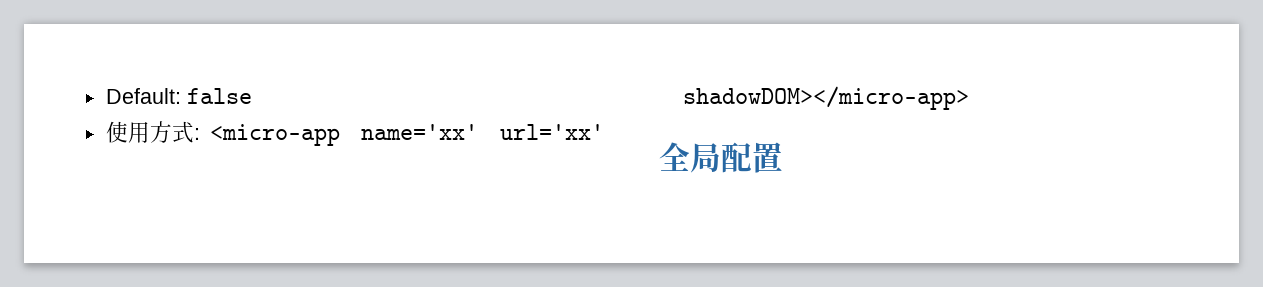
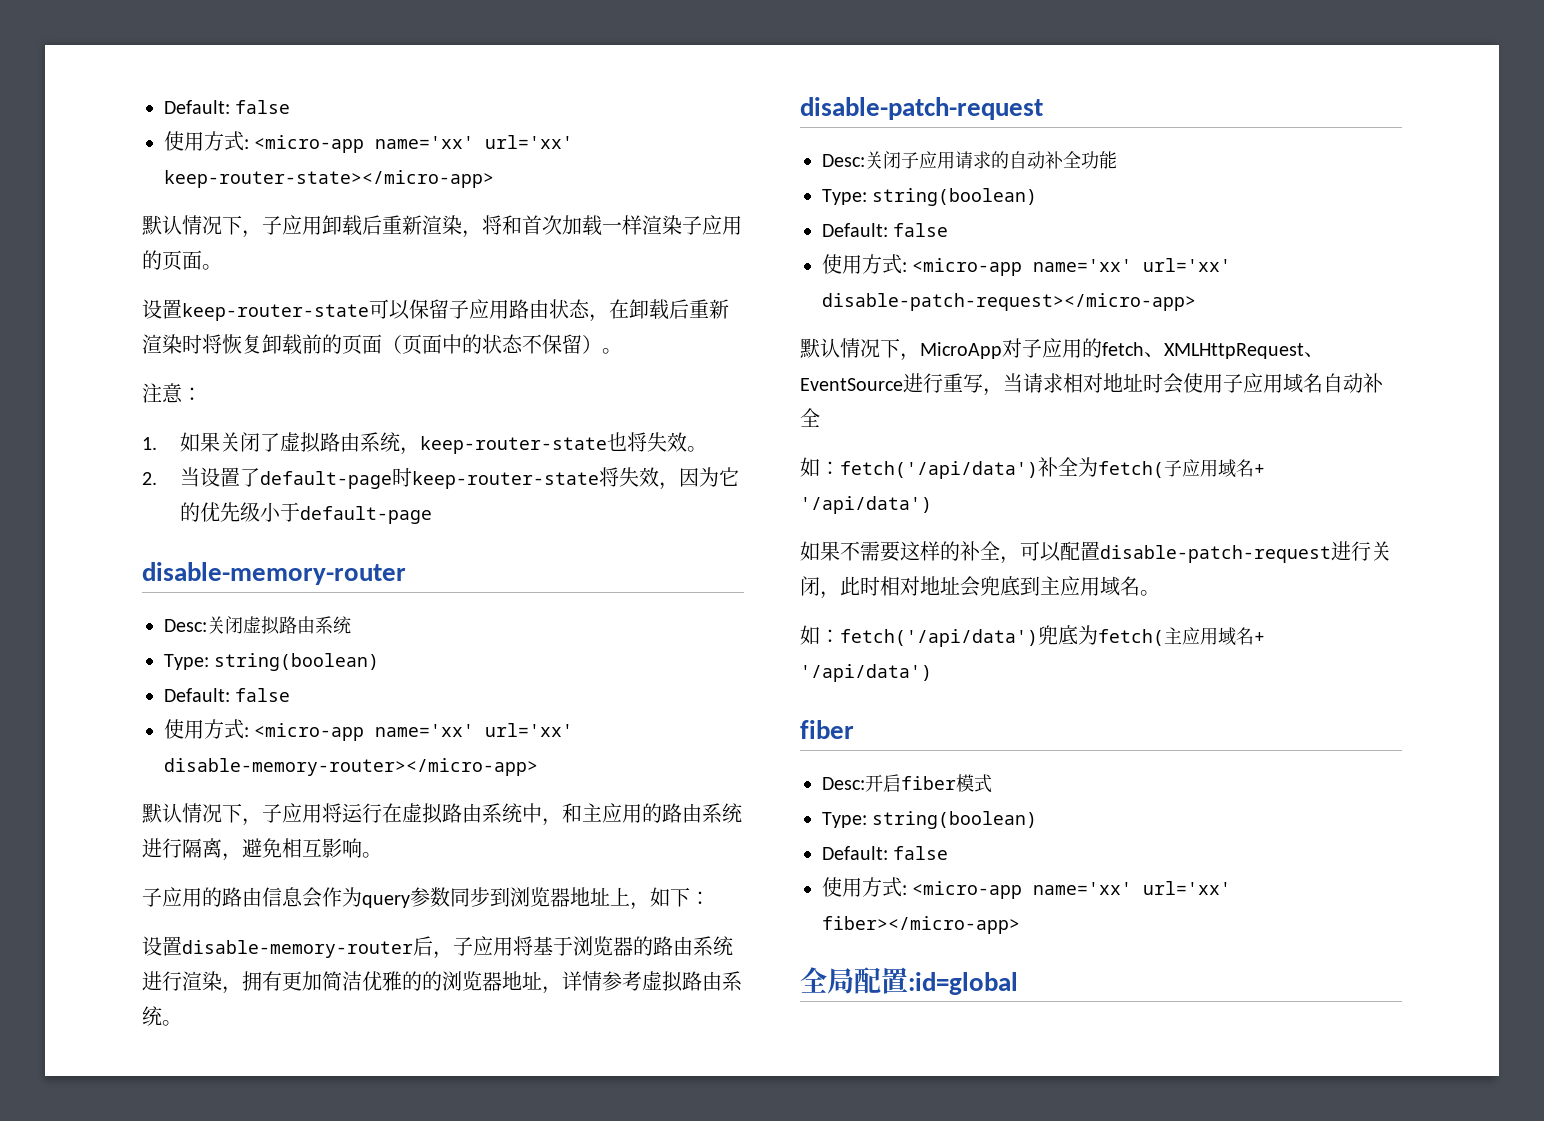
[105,88,252,104] [105,121,605,146] [682,86,969,110] Default: false // 使用方式: <micro-app name='xx' url='xx' shadowDOM></micro-app> -> [164,100,291,114] [164,131,574,153] [164,170,494,188] [142,215,742,238] [142,250,222,270] [142,299,729,322] [142,334,622,355] [142,383,202,403] [142,432,707,455] [142,467,739,490] [179,502,432,524] [142,562,406,585] [164,616,351,635] [164,653,380,671] [164,688,291,702] [164,719,574,741] [164,758,538,776] [142,803,742,826] [142,838,382,861] [142,887,710,910] [142,936,733,959] [142,971,742,994] [142,1006,182,1026] [800,97,1043,120] [822,151,1117,169] [822,188,1038,206] [822,223,949,237] [822,254,1232,276] [822,293,1196,311] [800,338,1324,361] [800,373,1383,396] [800,408,820,427] [800,457,1265,479] [800,496,932,514] [800,541,1391,564] [800,576,1160,599] [800,625,1265,647] [800,664,932,682] [800,720,854,739] [822,774,992,793] [822,811,1038,829] [822,846,949,860] [822,877,1232,899] [822,916,1020,934] Default: false // 使用方式: <micro-app name='xx' url='xx' keep-router-state></micro-app> // 默认情况下，子应用卸载后重新渲染，将和首次加载一样渲染子应用的页面。 // 设置keep-router-state可以保留子应用路由状态，在卸载后重新渲染时将恢复卸载前的页面（页面中的状态不保留）。 // 注意： // 1.如果关闭了虚拟路由系统，keep-router-state也将失效。 // 2.当设置了default-page时keep-router-state将失效，因为它的优先级小于default-page // disable-memory-router // Desc:关闭虚拟路由系统 // Type: string(boolean) // Default: false // 使用方式: <micro-app name='xx' url='xx' disable-memory-router></micro-app> // 默认情况下，子应用将运行在虚拟路由系统中，和主应用的路由系统进行隔离，避免相互影响。 // 子应用的路由信息会作为query参数同步到浏览器地址上，如下： // 设置disable-memory-router后，子应用将基于浏览器的路由系统进行渲染，拥有更加简洁优雅的的浏览器地址，详情参考虚拟路由系统。 // disable-patch-request // Desc:关闭子应用请求的自动补全功能 // Type: string(boolean) // Default: false // 使用方式: <micro-app name='xx' url='xx' disable-patch-request></micro-app> // 默认情况下，MicroApp对子应用的fetch、XMLHttpRequest、EventSource进行重写，当请求相对地址时会使用子应用域名自动补全 // 如：fetch('/api/data')补全为fetch(子应用域名+ '/api/data') // 如果不需要这样的补全，可以配置disable-patch-request进行关闭，此时相对地址会兜底到主应用域名。 // 如：fetch('/api/data')兜底为fetch(主应用域名+ '/api/data') // fiber // Desc:开启fiber模式 // Type: string(boolean) // Default: false // 使用方式: <micro-app name='xx' url='xx' fiber></micro-app>
(783, 157) none -> [908,972,1018,995] :id=global

